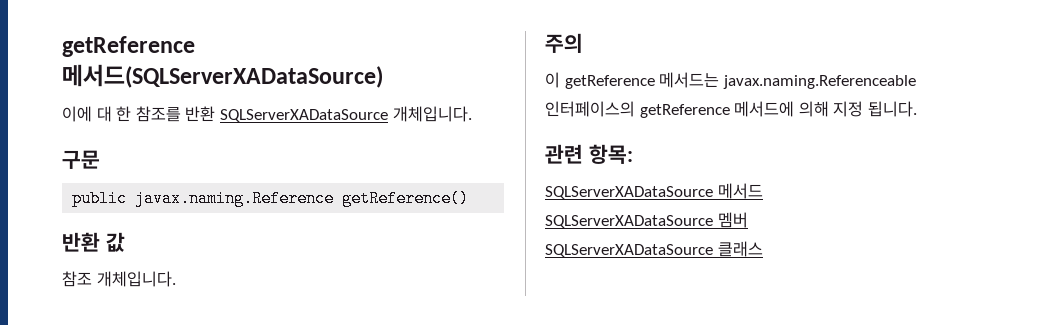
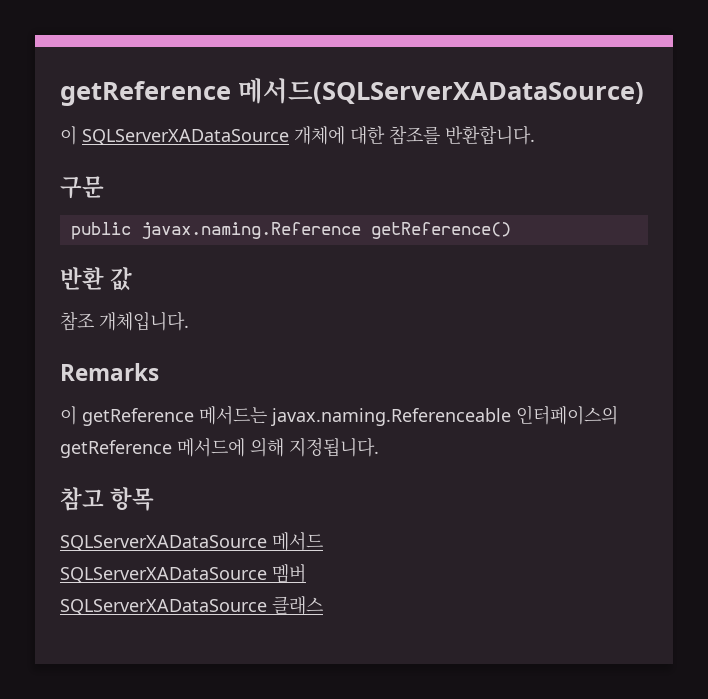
[62,106,472,122] 이에 대 한 참조를 반환 SQLServerXADataSource 개체입니다. -> [60,125,535,145] 이 SQLServerXADataSource 개체에 대한 참조를 반환합니다.
[545,33,583,53] 주의 -> [60,363,159,381] Remarks
[833,101,917,117] [545,144,633,164] 지정 됩니다. // 관련 항목: -> [289,437,379,457] [60,487,155,511] 지정됩니다. // 참고 항목

